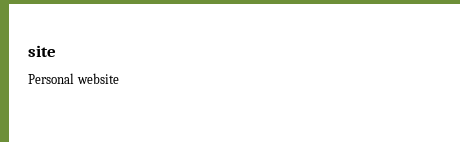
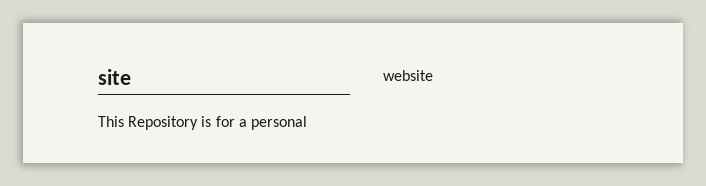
[28,73,74,84] Personal -> [98,116,307,130] This Repository is for a personal

